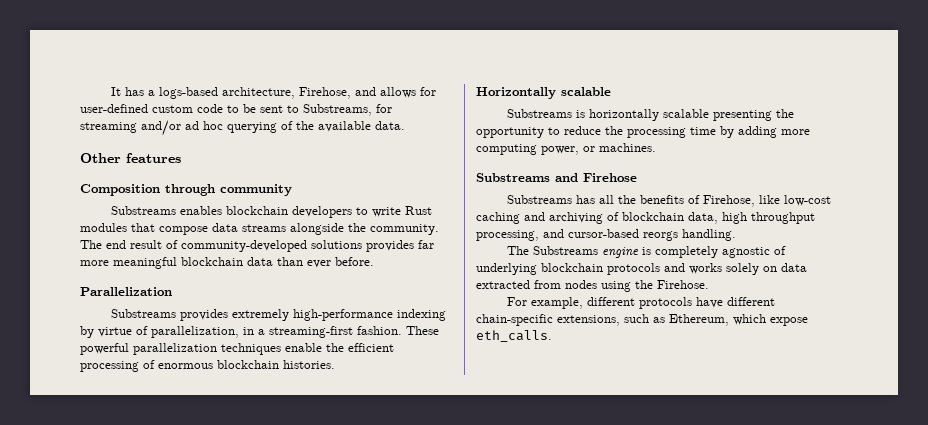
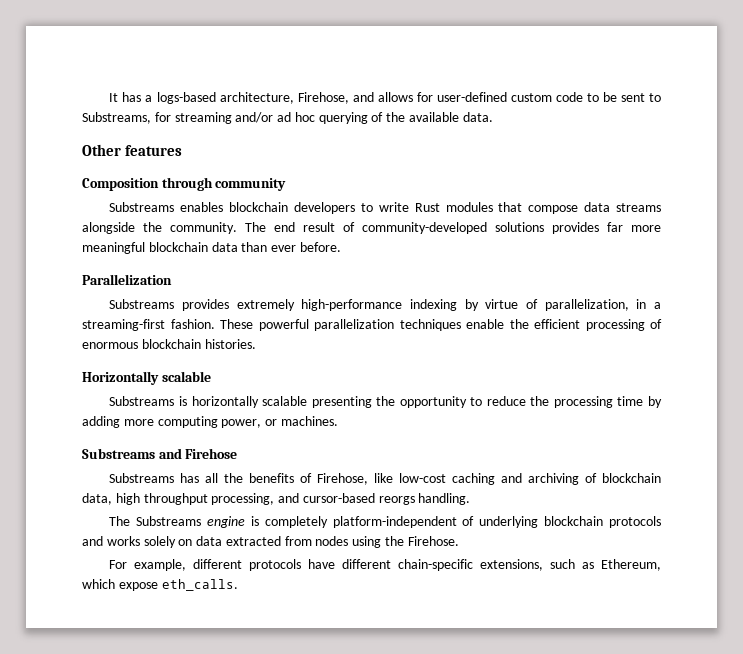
[721,247,770,258] agnostic -> [332,516,457,528] platform-independent

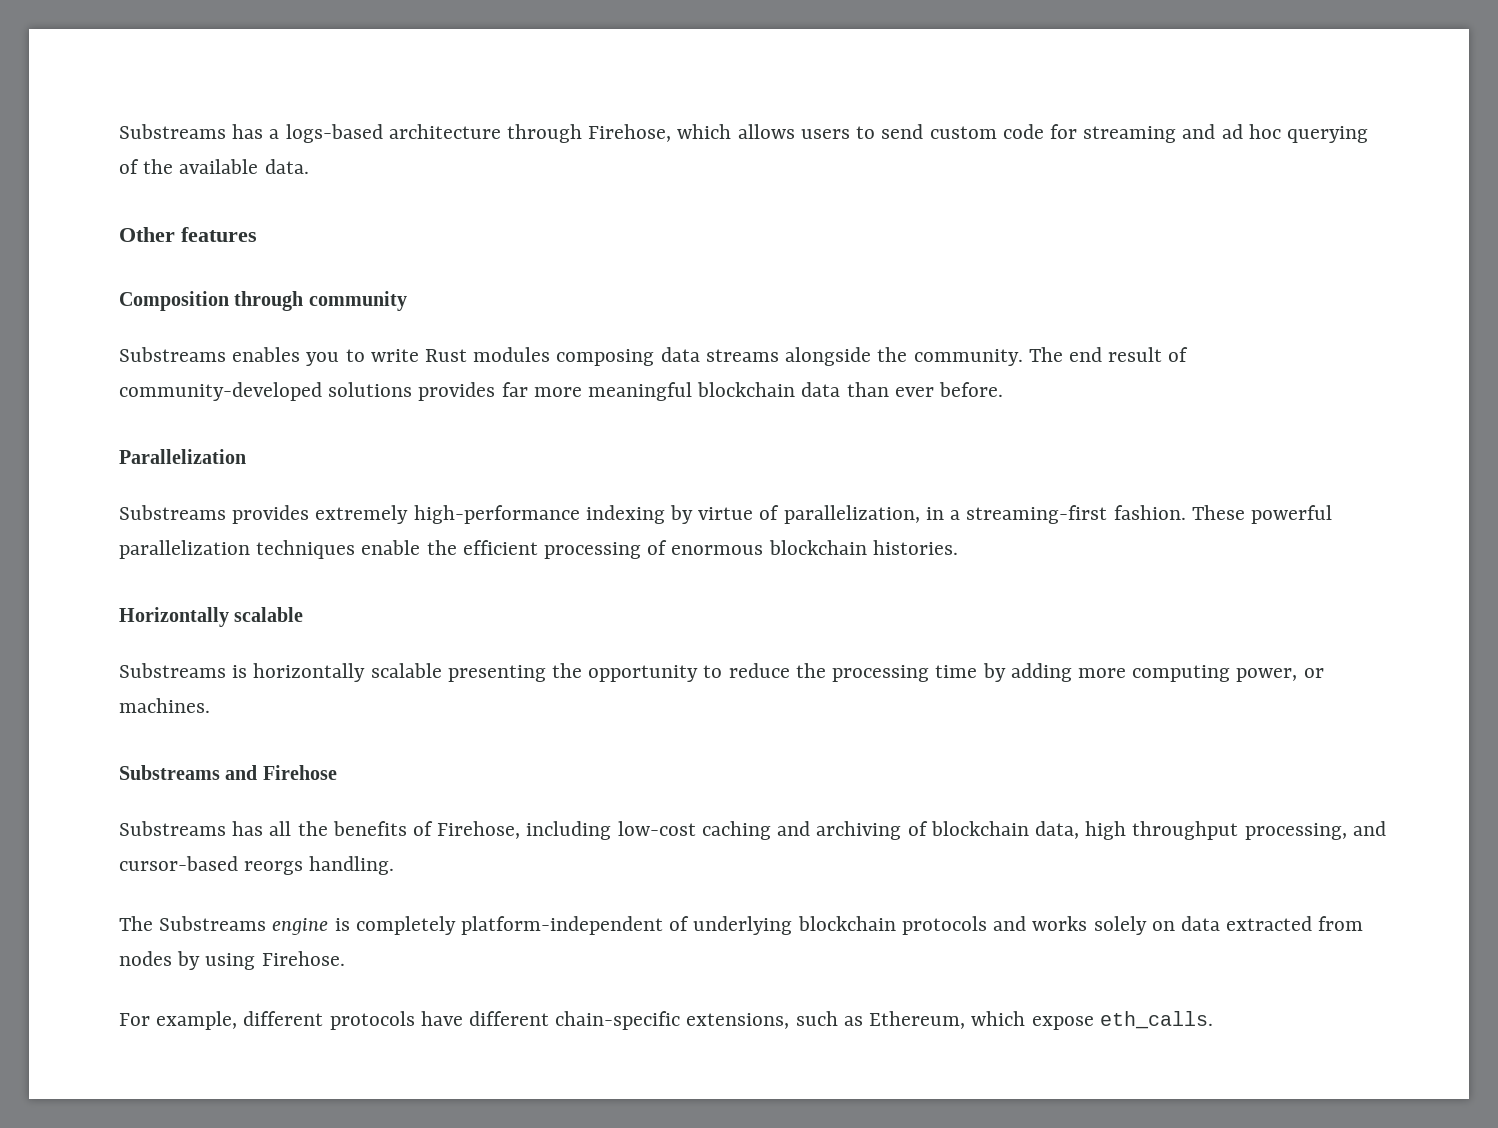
[109,93,119,102] It -> [119,124,226,139] Substreams
[219,92,661,104] [82,112,151,124] architecture, Firehose, and allows for user-defined custom code to be sent to Substreams, -> [388,124,1044,143] architecture through Firehose, which allows users to send custom code
[235,112,274,123] and/or -> [1182,124,1216,139] and
[229,202,356,214] blockchain developers -> [306,352,340,366] you
[498,202,579,214] that compose -> [556,349,655,366] composing
[374,473,394,483] like -> [526,821,612,840] including
[352,536,405,548] using the -> [177,951,256,970] by using

